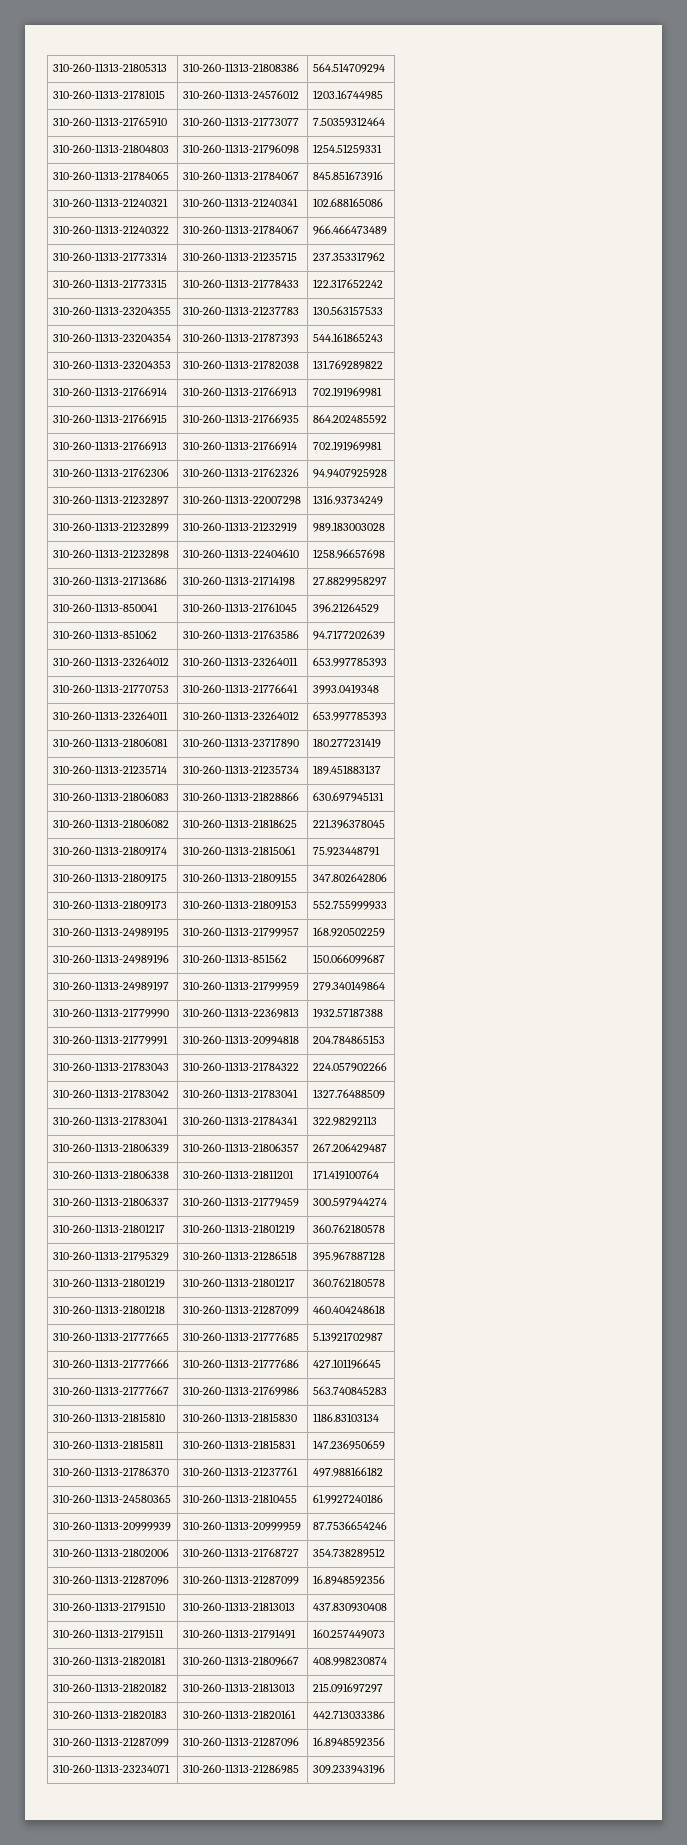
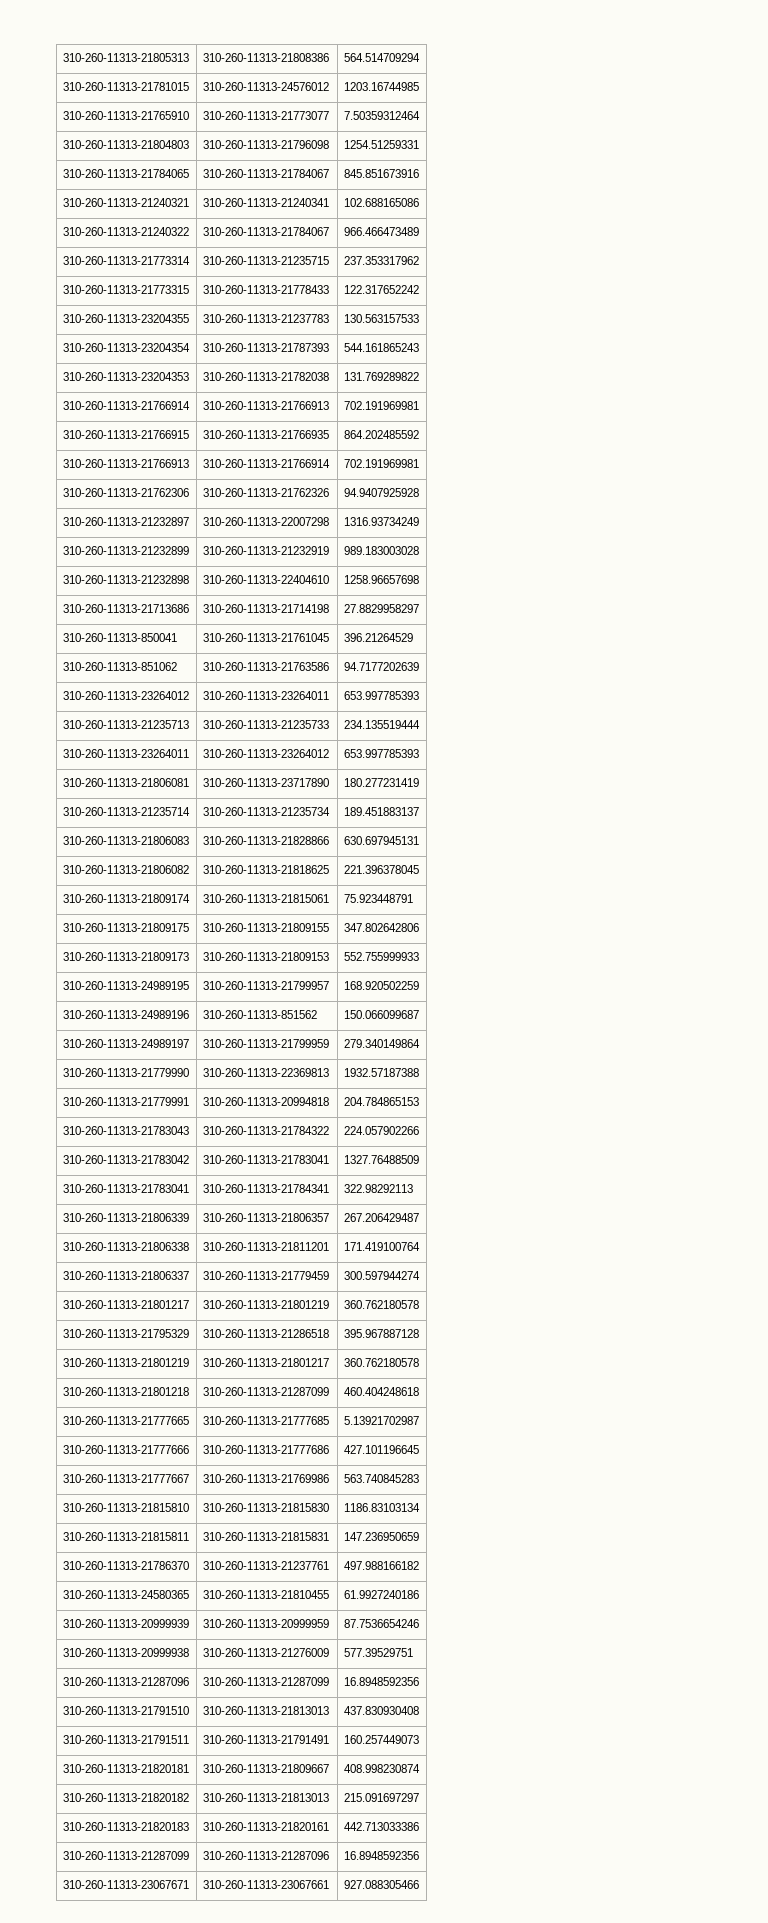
[52,684,169,693] [182,684,298,693] [312,684,379,694] 310-260-11313-21770753 | 310-260-11313-21776641 | 3993.0419348 -> [62,720,189,729] [202,720,329,729] [343,720,420,729] 310-260-11313-21235713 | 310-260-11313-21235733 | 234.135519444
[52,1548,169,1557] [182,1548,299,1557] [312,1548,385,1558] 310-260-11313-21802006 | 310-260-11313-21768727 | 354.738289512 -> [62,1648,189,1657] [202,1648,329,1657] [343,1648,413,1657] 310-260-11313-20999938 | 310-260-11313-21276009 | 577.39529751
[52,1764,170,1773] [182,1764,299,1774] [312,1764,385,1774] 310-260-11313-23234071 | 310-260-11313-21286985 | 309.233943196 -> [62,1880,189,1889] [202,1880,329,1889] [343,1880,419,1889] 310-260-11313-23067671 | 310-260-11313-23067661 | 927.088305466

